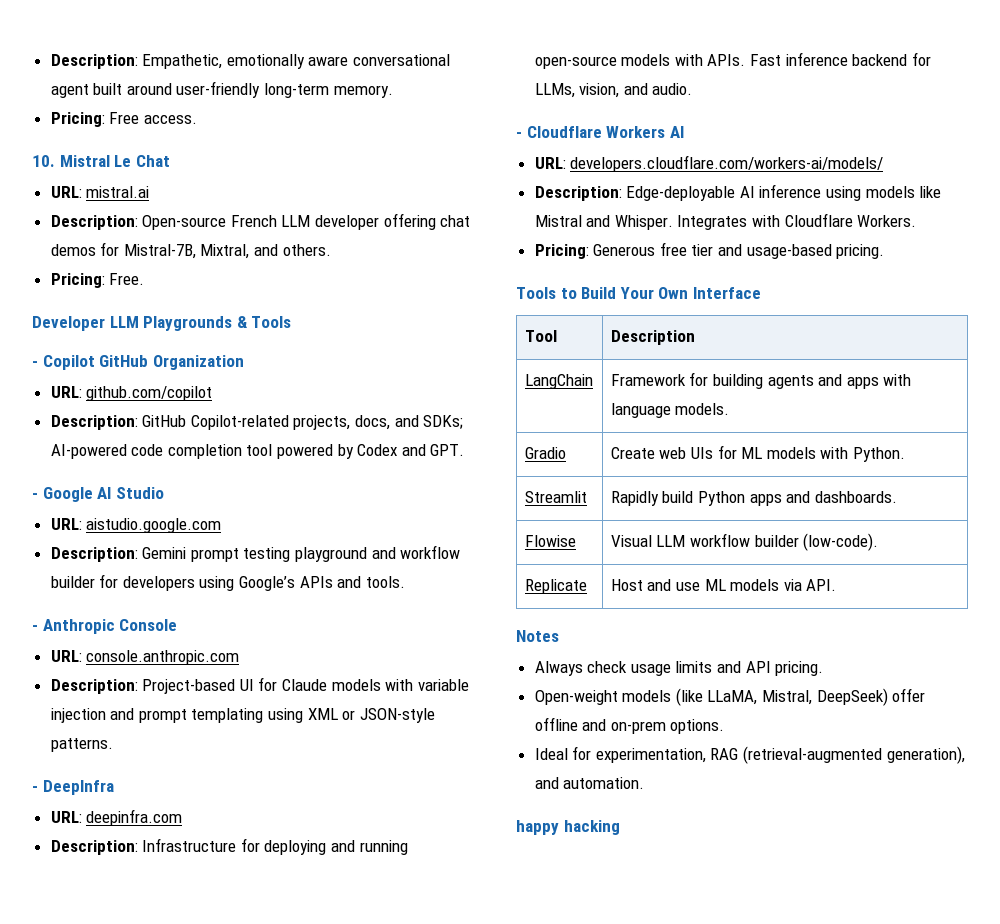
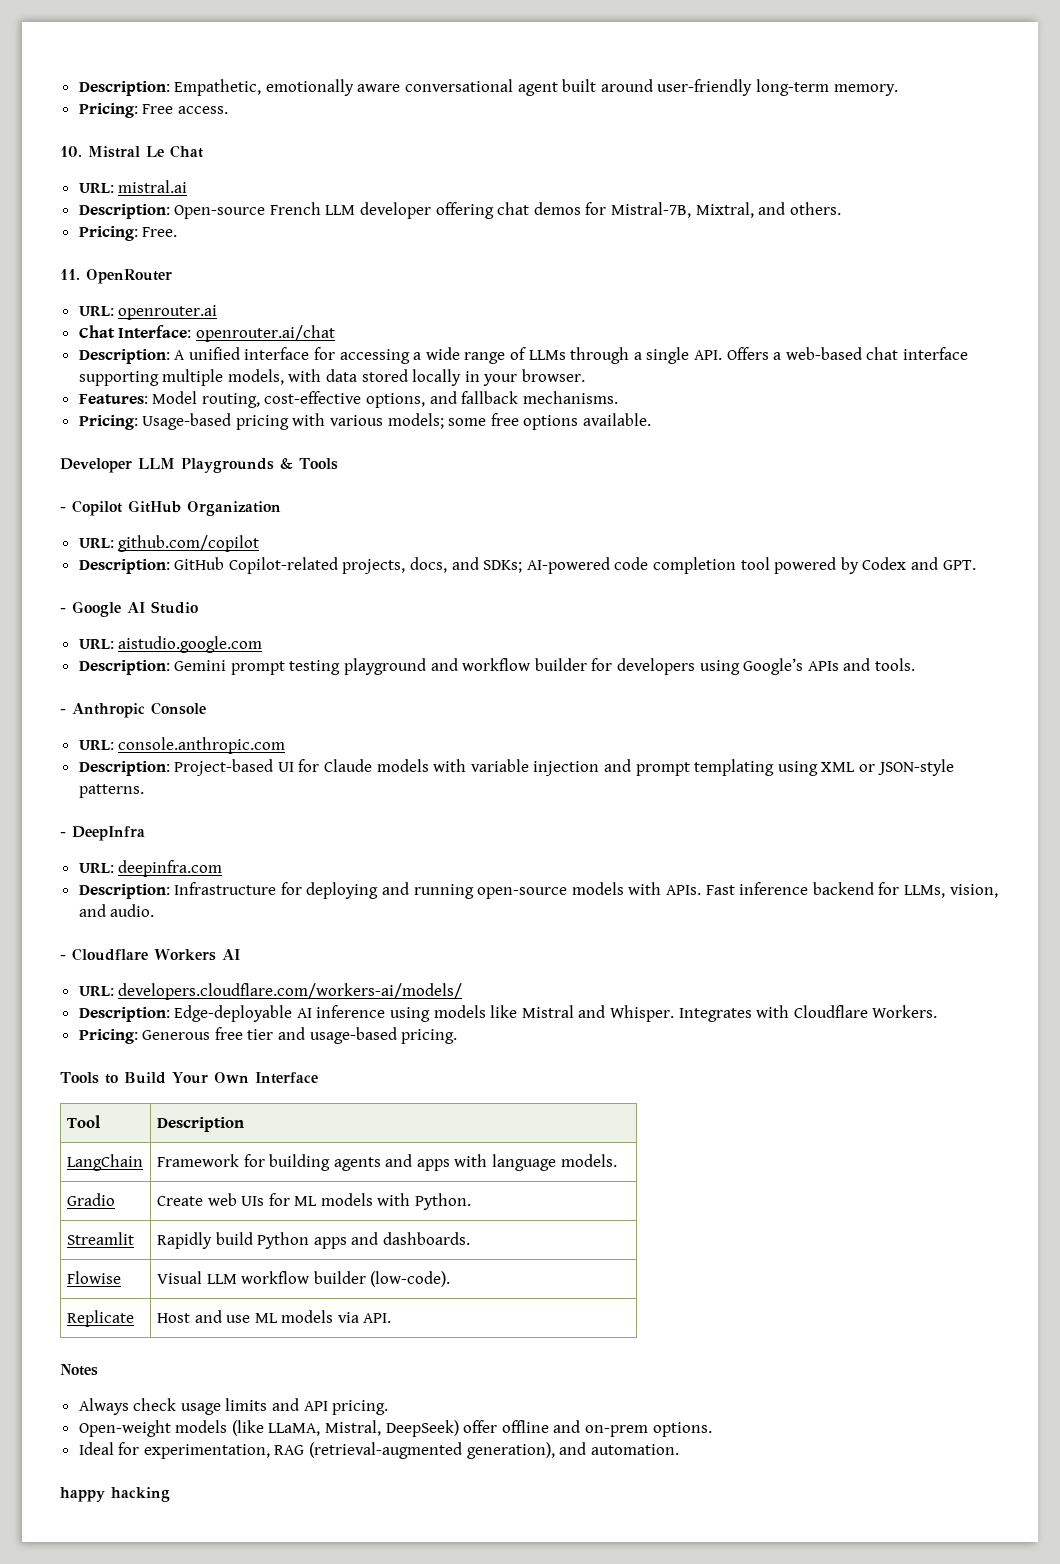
(145, 279) none -> [60,269,172,284] [78,305,218,320] [78,325,335,342] [78,347,968,364] [78,369,586,386] [78,391,618,408] [78,413,652,430] // 11. OpenRouter // URL: openrouter.ai // Chat Interface: openrouter.ai/chat // Description: A unified interface for accessing a wide range of LLMs through a single API. Offers a web-based chat interface supporting multiple models, with data stored locally in your browser. // Features: Model routing, cost-effective options, and fallback mechanisms. // Pricing: Usage-based pricing with various models; some free options available.

